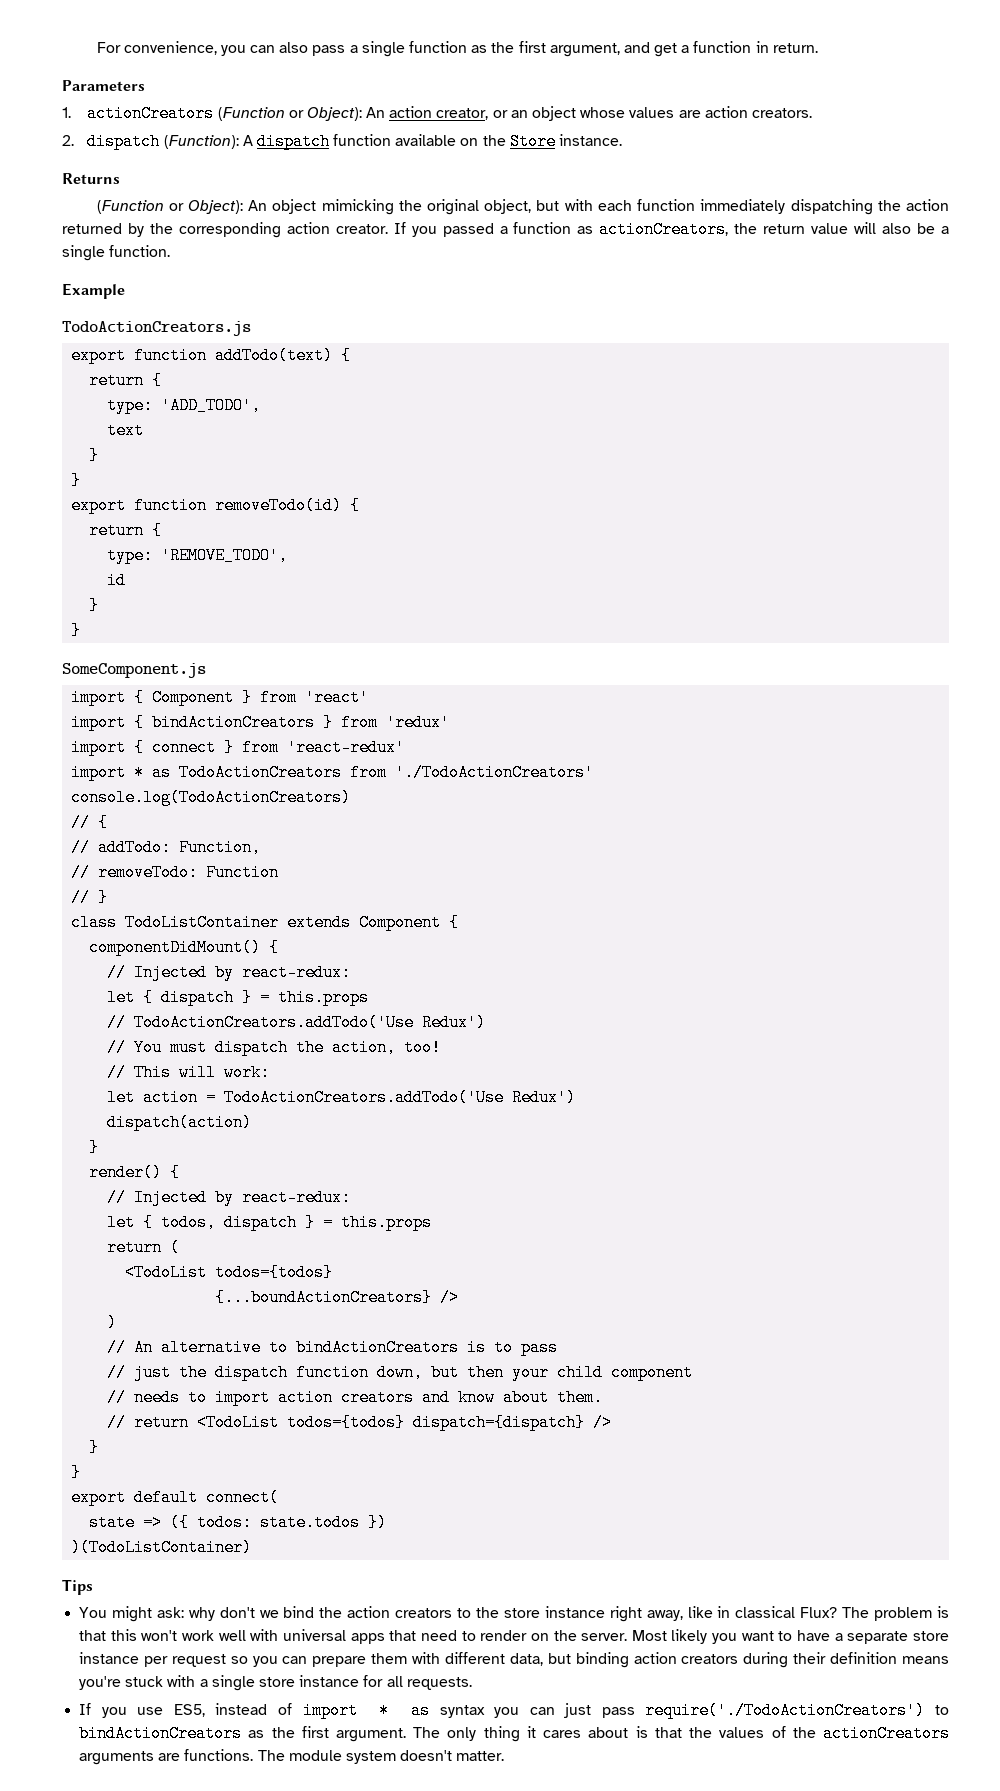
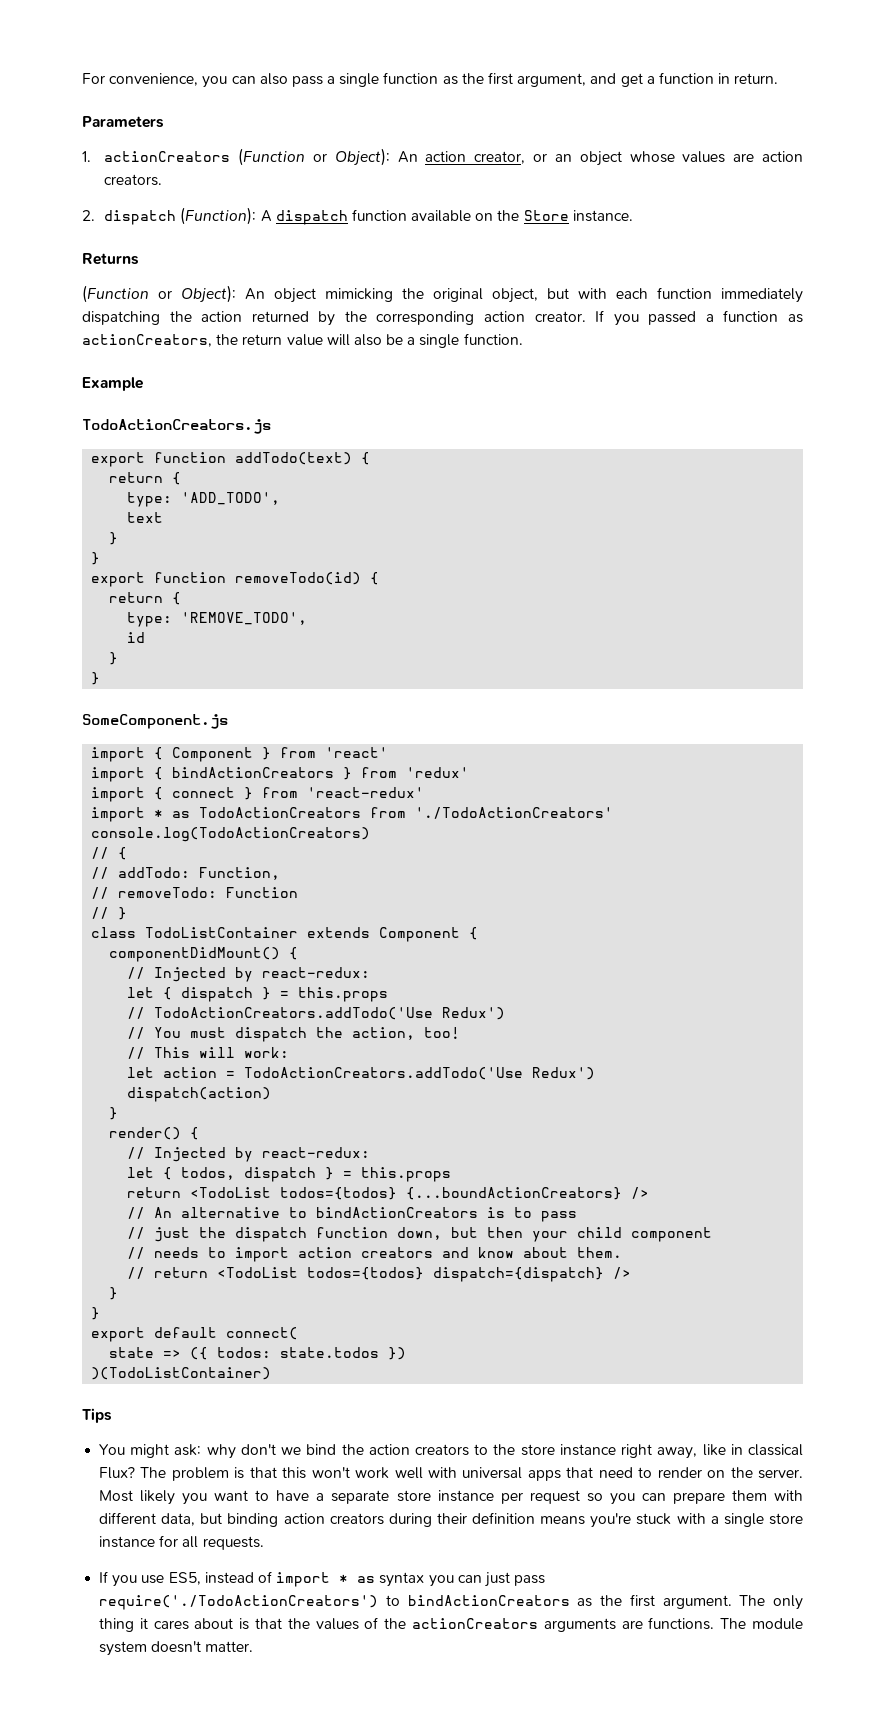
[170,1239,181,1256] [125,1264,334,1281] ( // <TodoList todos={todos} // -> [190,1187,398,1200] <TodoList todos={todos}
[107,1314,118,1331] // ) -> (650, 1193) none

